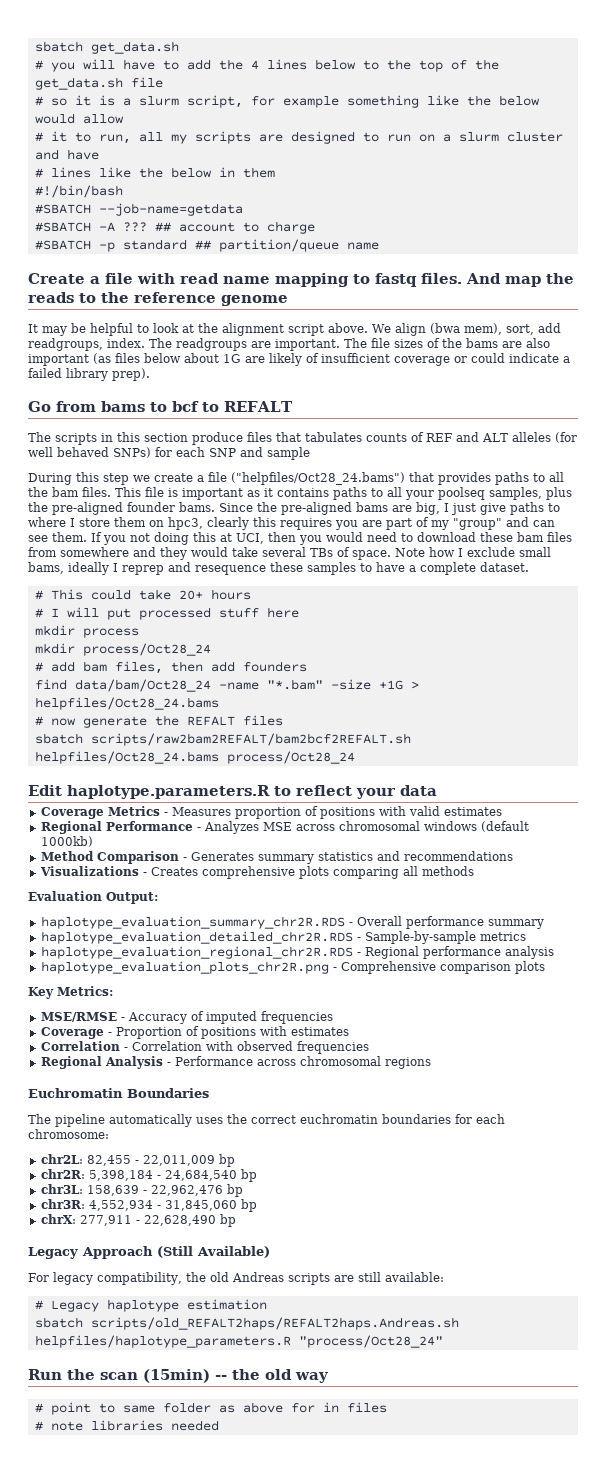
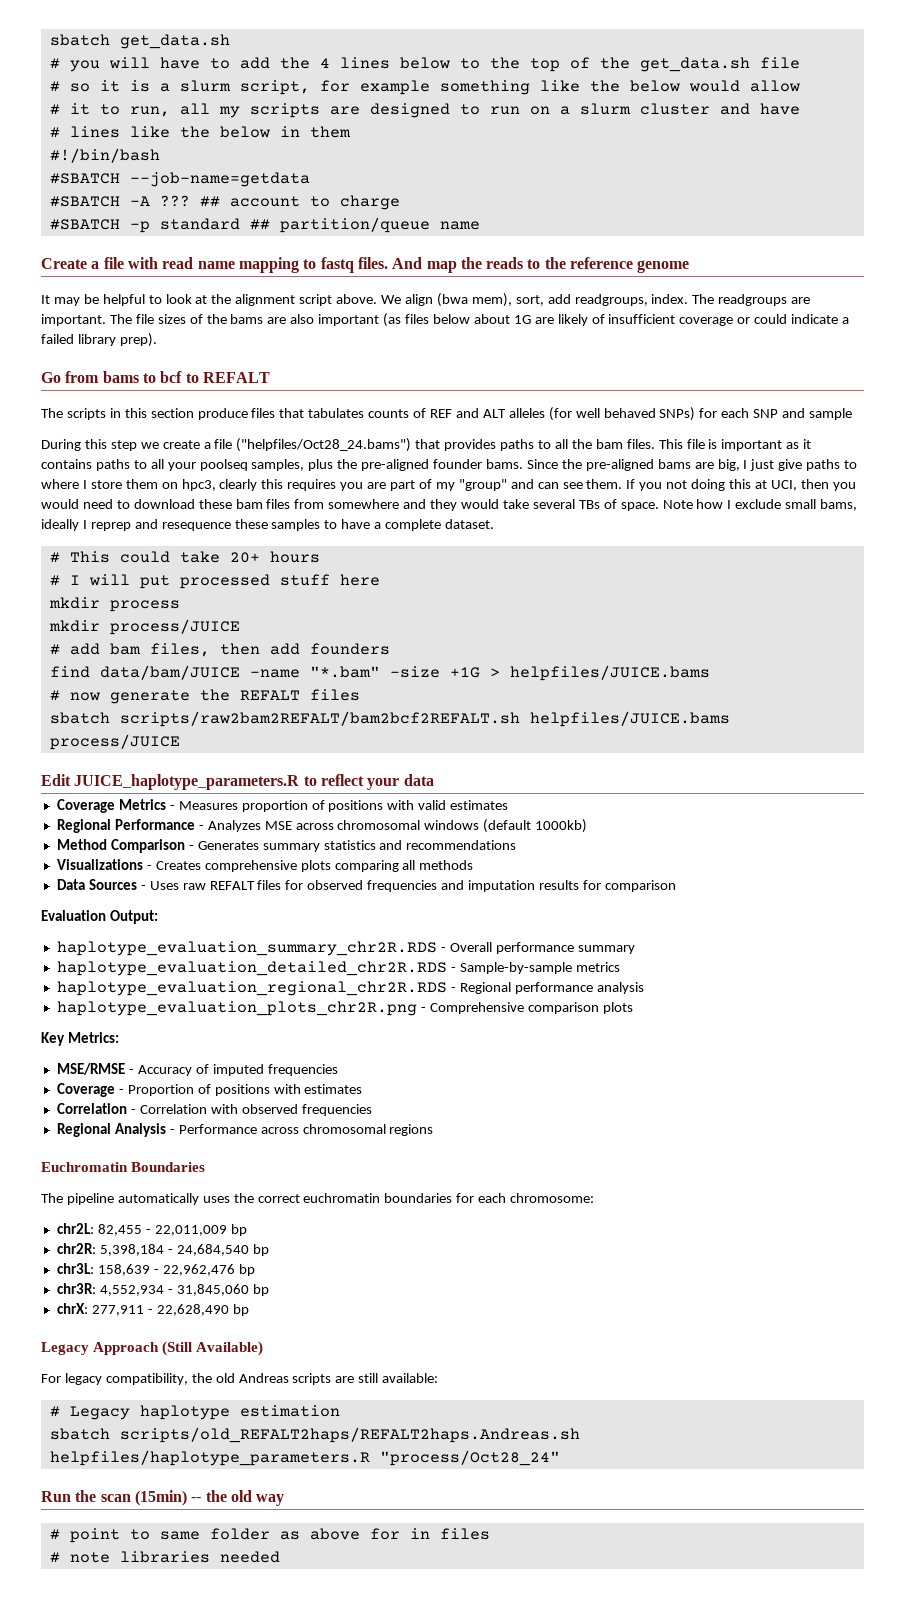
[82,643,211,656] process/Oct28_24 -> [109,619,240,635] process/JUICE
[74,679,211,692] data/bam/Oct28_24 -> [99,665,240,680] data/bam/JUICE
[34,697,219,710] helpfiles/Oct28_24.bams -> [509,665,710,681] helpfiles/JUICE.bams
[34,751,355,764] helpfiles/Oct28_24.bams process/Oct28_24 -> [529,711,730,727] [49,734,180,750] helpfiles/JUICE.bams process/JUICE
[67,785,270,799] haplotype.parameters.R -> [74,774,300,790] JUICE_haplotype_parameters.R
(474, 871) none -> [56,879,676,892] // Data Sources - Uses raw REFALT files for observed frequencies and imputation results for comparison

